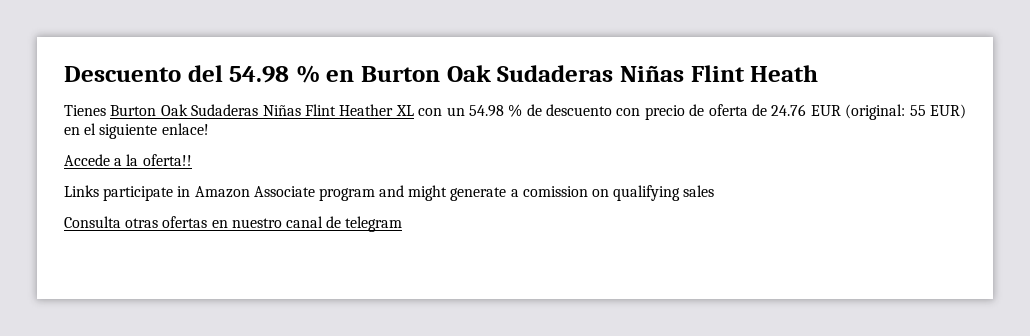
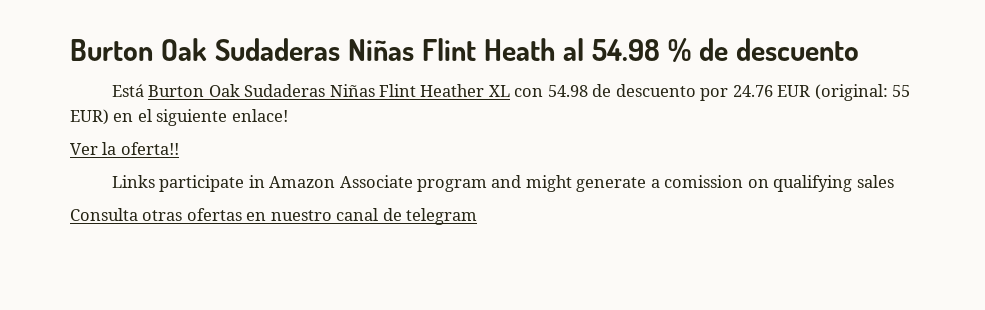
[64,65,355,83] Descuento del 54.98 % en -> (70, 50) none
[64,105,106,116] // Tienes -> [562,38,859,62] [111,84,144,97] al 54.98 % de descuento // Está
[446,104,768,120] un 54.98 % de descuento con precio de oferta de -> [547,84,729,101] 54.98 de descuento por
[64,154,123,166] Accede a -> [70,143,98,155] Ver

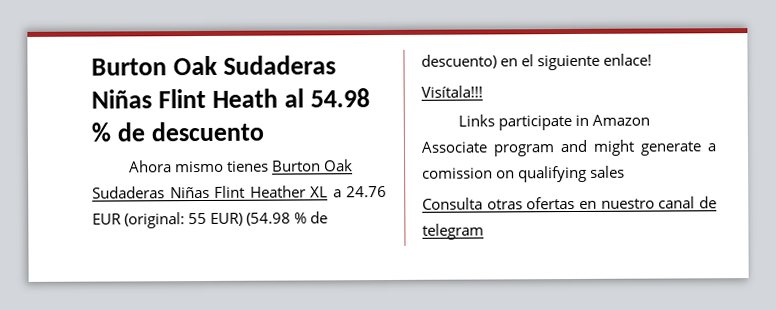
[111,84,144,97] Está -> [129,160,270,173] Ahora mismo tienes
[514,84,729,101] con 54.98 de descuento por -> [332,189,342,198] a
(109, 117) none -> [246,211,329,226] [421,54,497,69] (54.98 % de descuento)
[70,142,179,155] Ver la oferta!! -> [421,85,483,98] Visítala!!!

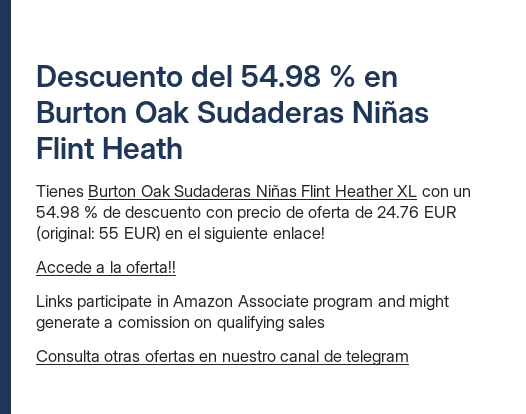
(91, 67) none -> [36,65,399,87] Descuento del 54.98 % en
[284,88,371,108] [91,121,265,142] [129,160,270,173] al 54.98 % de descuento // Ahora mismo tienes -> [36,185,84,197] // Tienes
[332,189,342,198] a -> [421,188,472,197] [36,206,373,222] con un 54.98 % de descuento con precio de oferta de
[246,211,329,226] [421,54,497,69] (54.98 % de descuento) -> (161, 233) none
[421,85,483,98] Visítala!!! -> [36,261,177,273] Accede a la oferta!!

